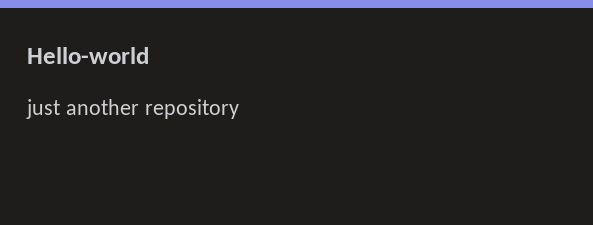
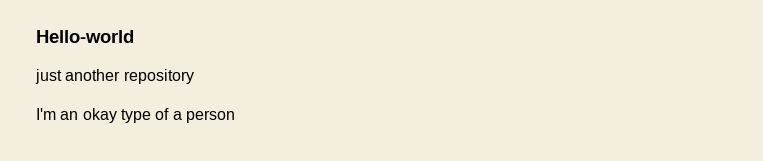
(239, 109) none -> [36,108,235,123] // I'm an okay type of a person

